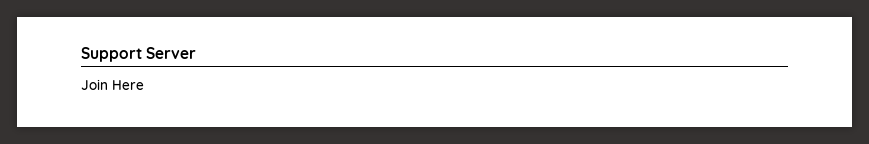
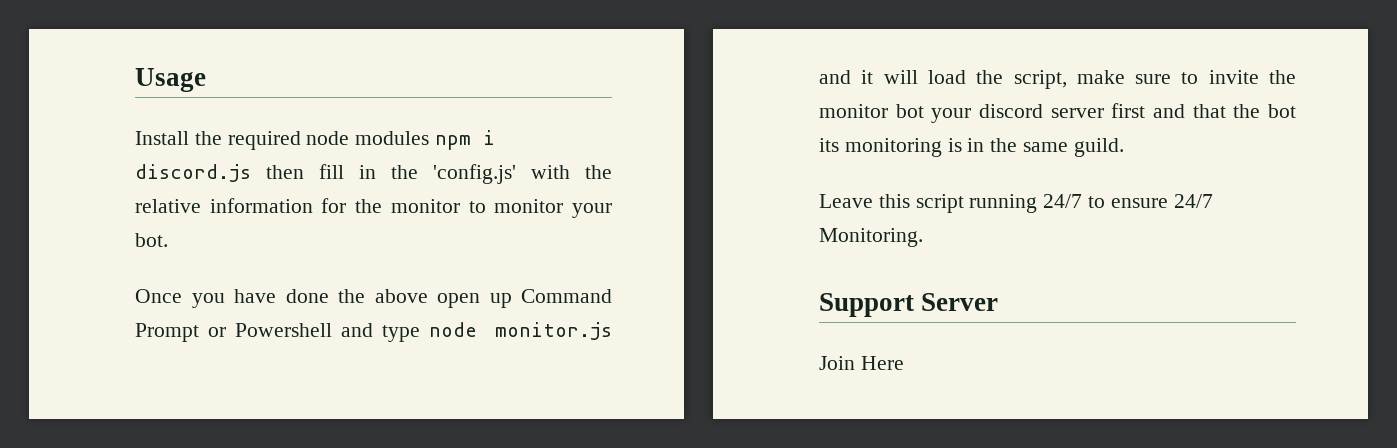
(81, 54) none -> [135,68,206,92] [135,130,496,150] [135,164,612,184] [135,198,612,218] [135,233,168,247] [135,289,612,308] [135,322,612,342] [819,70,1296,89] [819,103,1296,123] [819,138,1124,157] [819,194,1213,213] [819,228,923,247] Usage // Install the required node modules npm i discord.js then fill in the 'config.js' with the relative information for the monitor to monitor your bot. // Once you have done the above open up Command Prompt or Powershell and type node monitor.js and it will load the script, make sure to invite the monitor bot your discord server first and that the bot its monitoring is in the same guild. // Leave this script running 24/7 to ensure 24/7 Monitoring. //

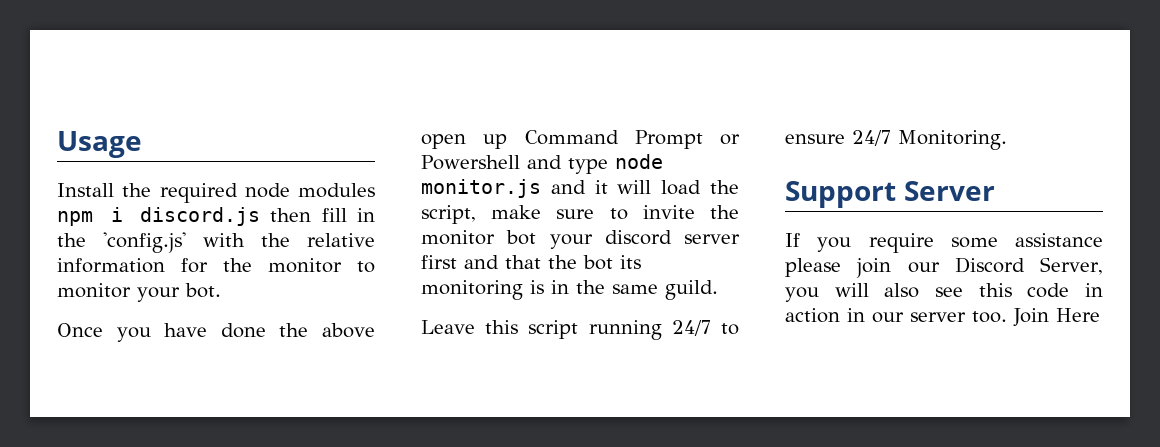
(999, 302) none -> [785,233,1103,253] [785,257,1104,278] [785,283,1103,302] [785,308,1007,323] If you require some assistance please join our Discord Server, you will also see this code in action in our server too.

